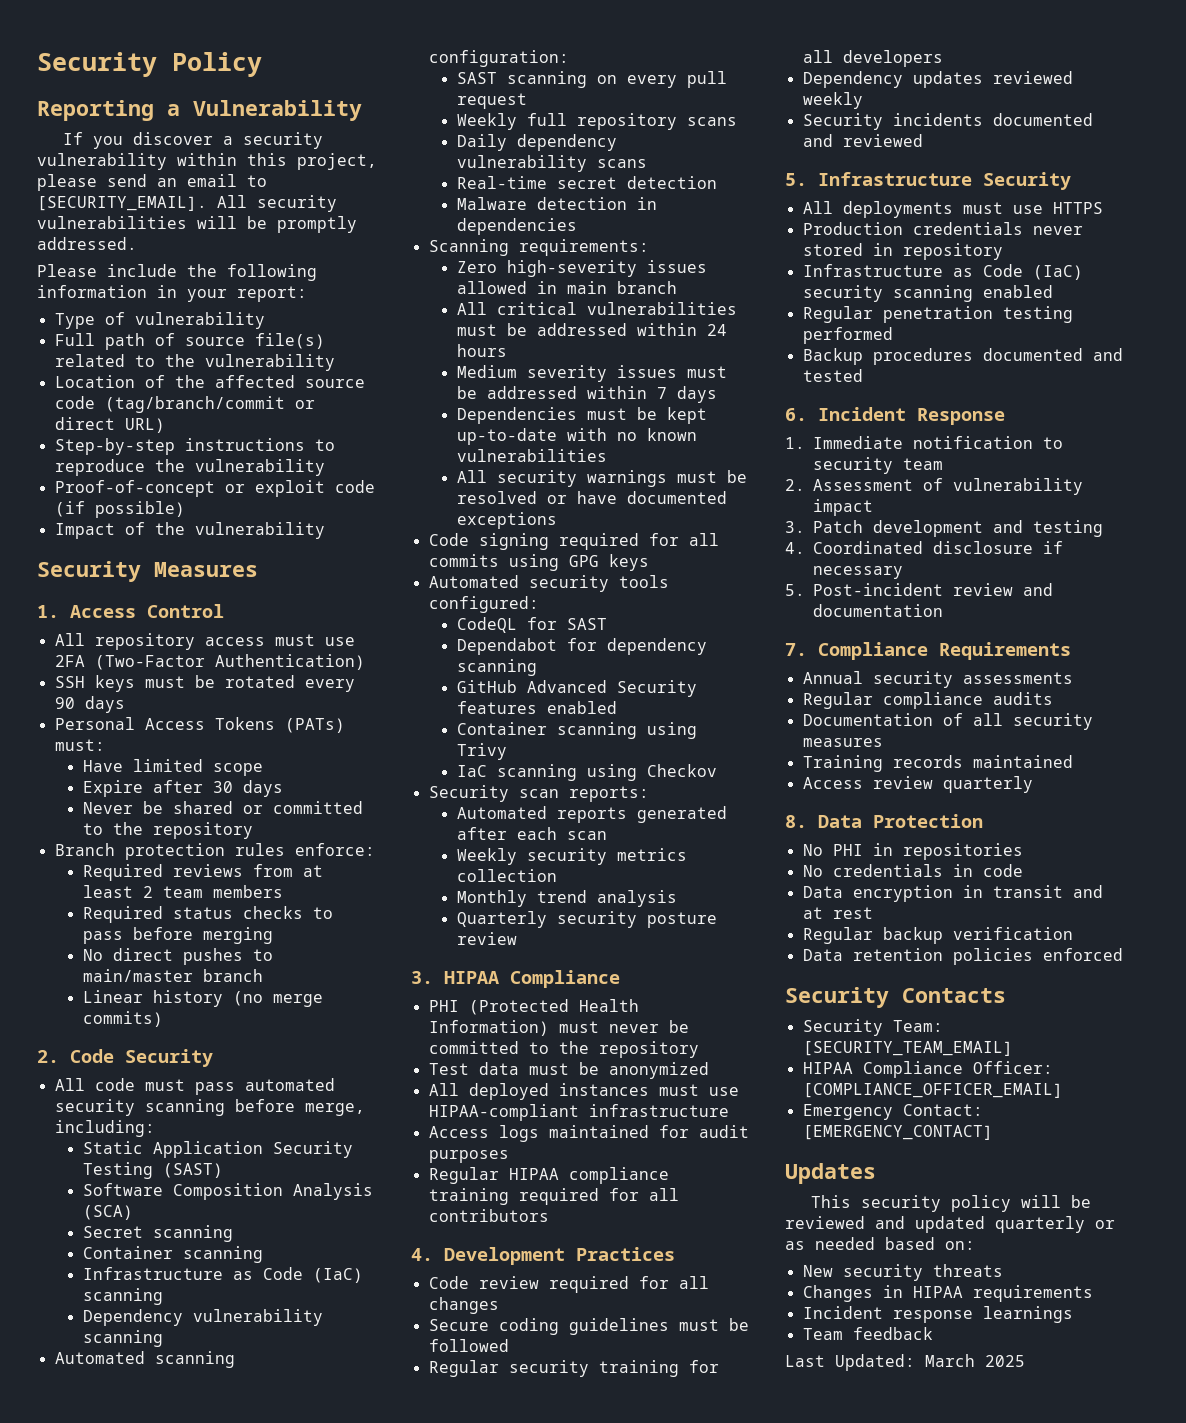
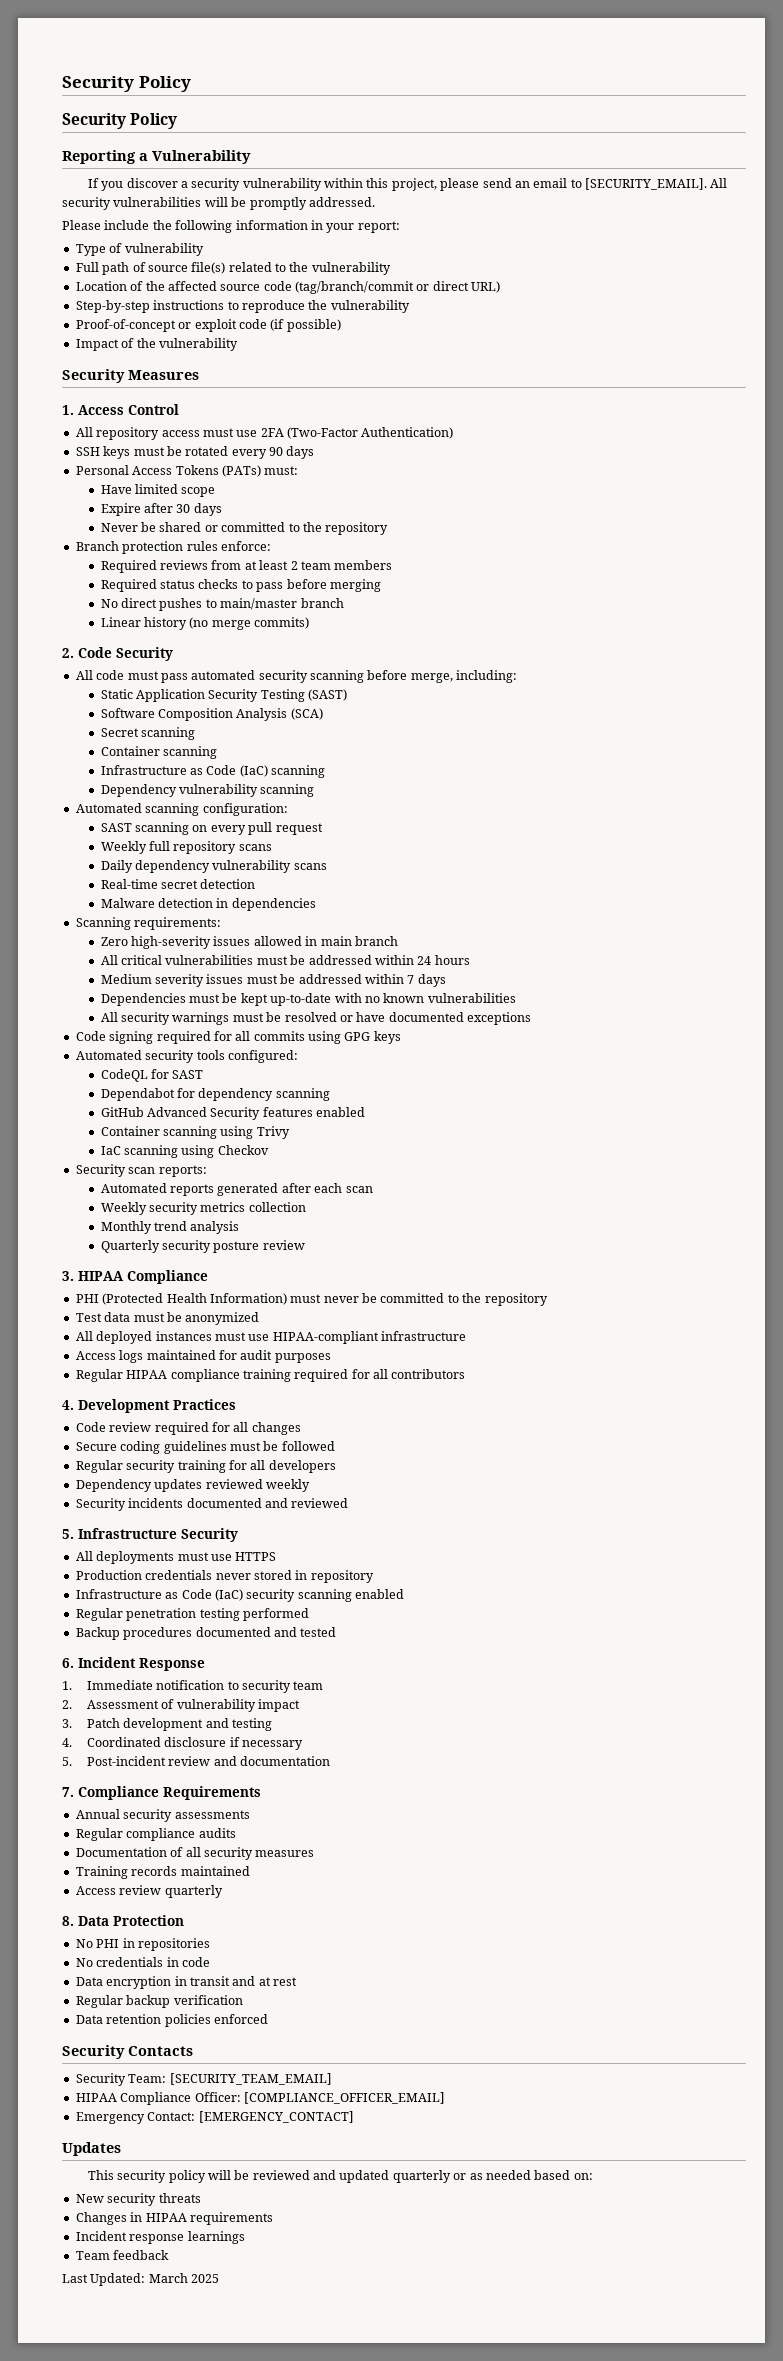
[37,52,262,77] Security Policy -> [62,76,191,92] [62,113,178,129] Security Policy // Security Policy

